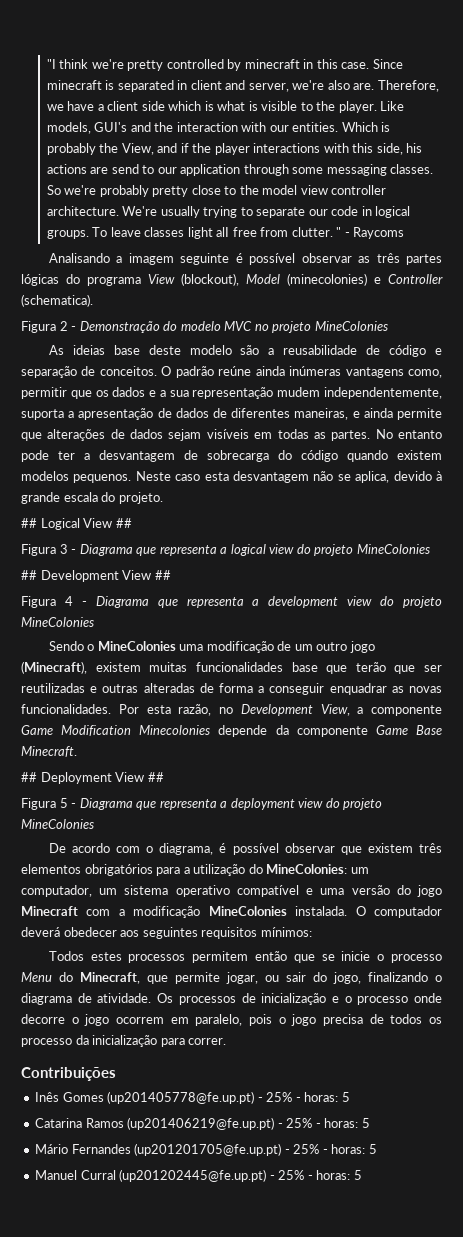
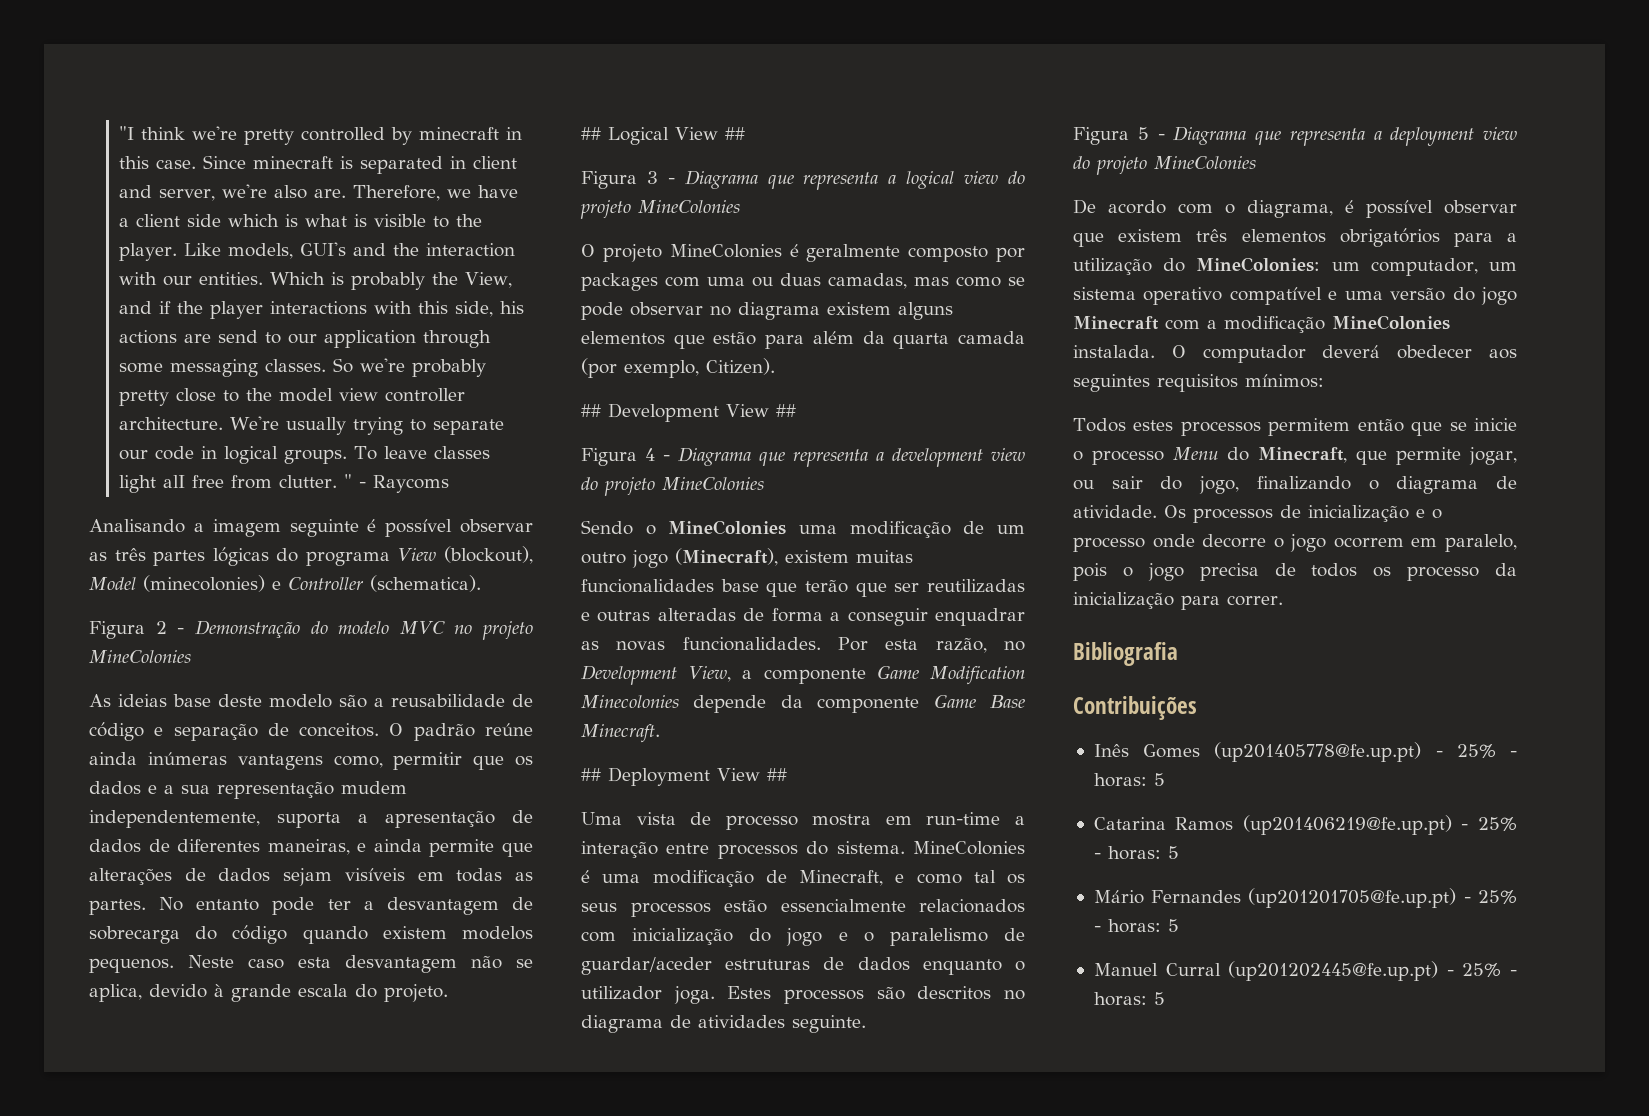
(430, 549) none -> [581,244,1025,262] [581,273,1025,291] [581,302,953,320] [581,331,1025,349] [581,358,775,378] // O projeto MineColonies é geralmente composto por packages com uma ou duas camadas, mas como se pode observar no diagrama existem alguns elementos que estão para além da quarta camada (por exemplo, Citizen).
(164, 777) none -> [581,812,1025,830] [581,841,1025,859] [581,870,1025,887] [581,899,1025,917] [581,928,1025,946] [581,957,1025,975] [581,986,1025,1004] [581,1015,866,1033] // Uma vista de processo mostra em run-time a interação entre processos do sistema. MineColonies é uma modificação de Minecraft, e como tal os seus processos estão essencialmente relacionados com inicialização do jogo e o paralelismo de guardar/aceder estruturas de dados enquanto o utilizador joga. Estes processos são descritos no diagrama de atividades seguinte.
(227, 1041) none -> [1073,642,1178,666] // Bibliografia

